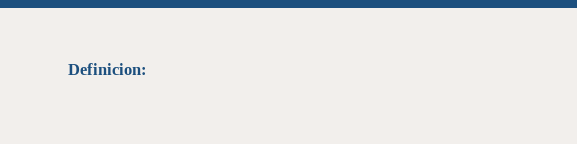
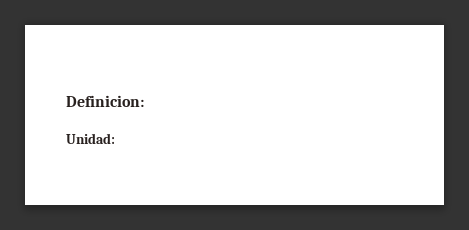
(147, 69) none -> [66,133,115,144] // Unidad:

